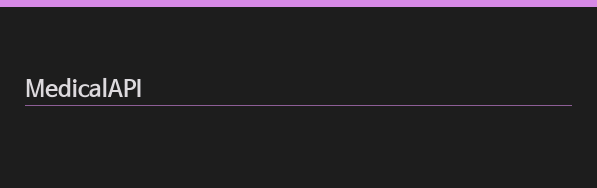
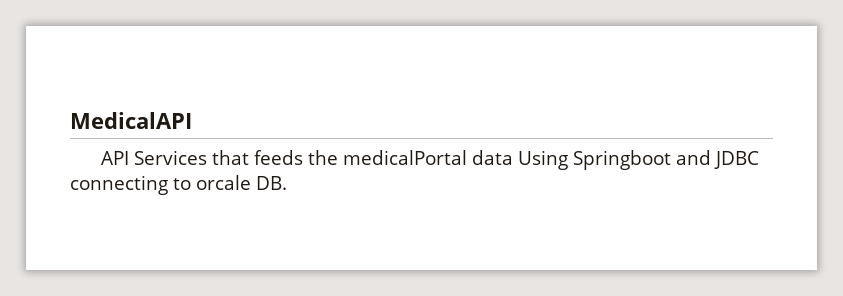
(142, 87) none -> [100,150,759,170] [70,175,287,195] // API Services that feeds the medicalPortal data Using Springboot and JDBC connecting to orcale DB.

